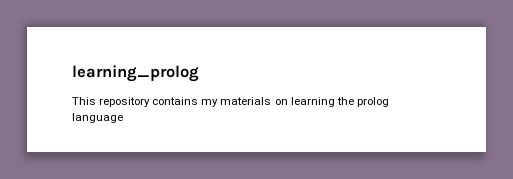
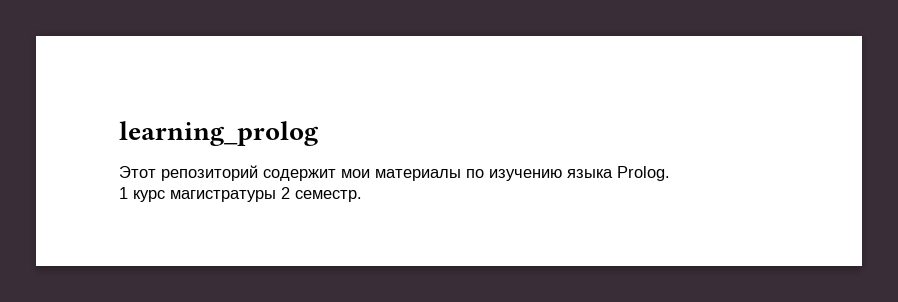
[72,97,389,107] [72,113,123,123] This repository contains my materials on learning the prolog language -> [119,165,670,181] [119,187,362,202] Этот репозиторий содержит мои материалы по изучению языка Prolog. // 1 курс магистратуры 2 семестр.

